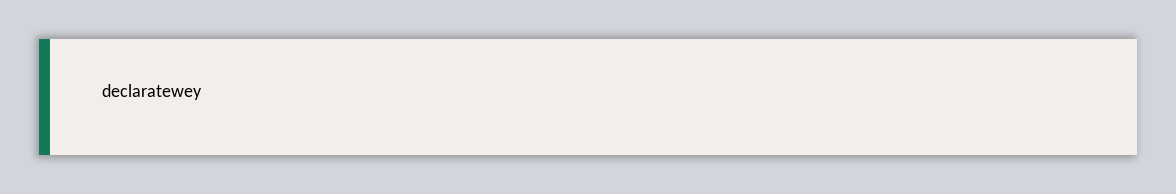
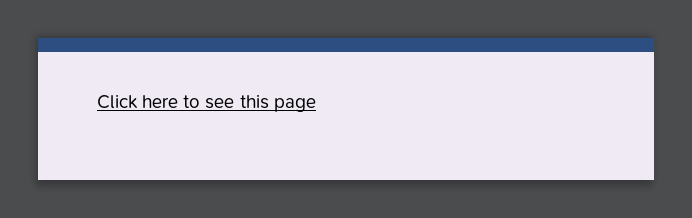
[102,84,202,100] declaratewey -> [97,95,316,112] Click here to see this page

